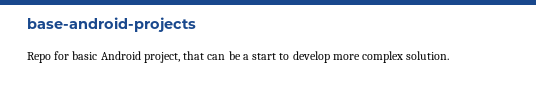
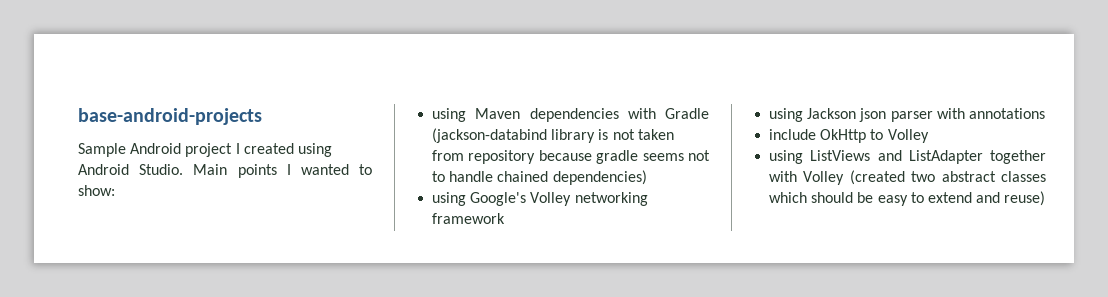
[27,51,450,63] Repo for basic Android project, that can be a start to develop more complex solution. -> [78,143,332,157] [78,164,372,178] [78,185,115,196] [432,108,709,122] [432,128,674,143] [432,150,710,164] [432,170,647,185] [432,192,648,206] [432,213,506,224] [769,108,1045,122] [769,129,929,143] [769,150,1046,164] [769,170,1046,185] [769,191,1046,206] Sample Android project I created using Android Studio. Main points I wanted to show: // using Maven dependencies with Gradle (jackson-databind library is not taken from repository because gradle seems not to handle chained dependencies) // using Google's Volley networking framework // using Jackson json parser with annotations // include OkHttp to Volley // using ListViews and ListAdapter together with Volley (created two abstract classes which should be easy to extend and reuse)

